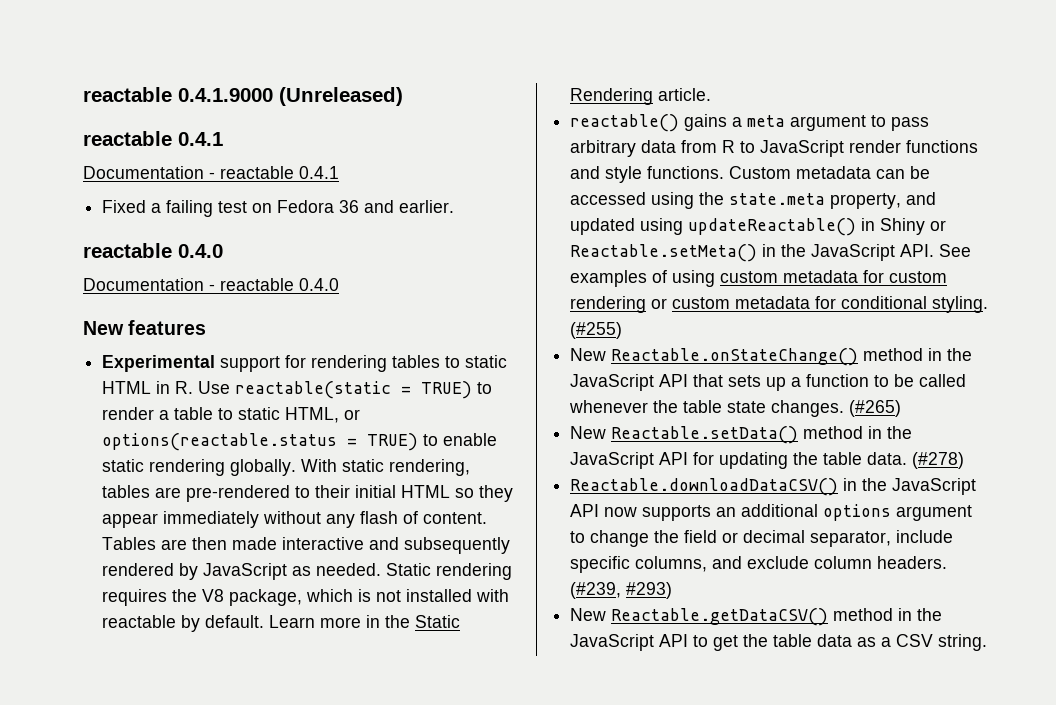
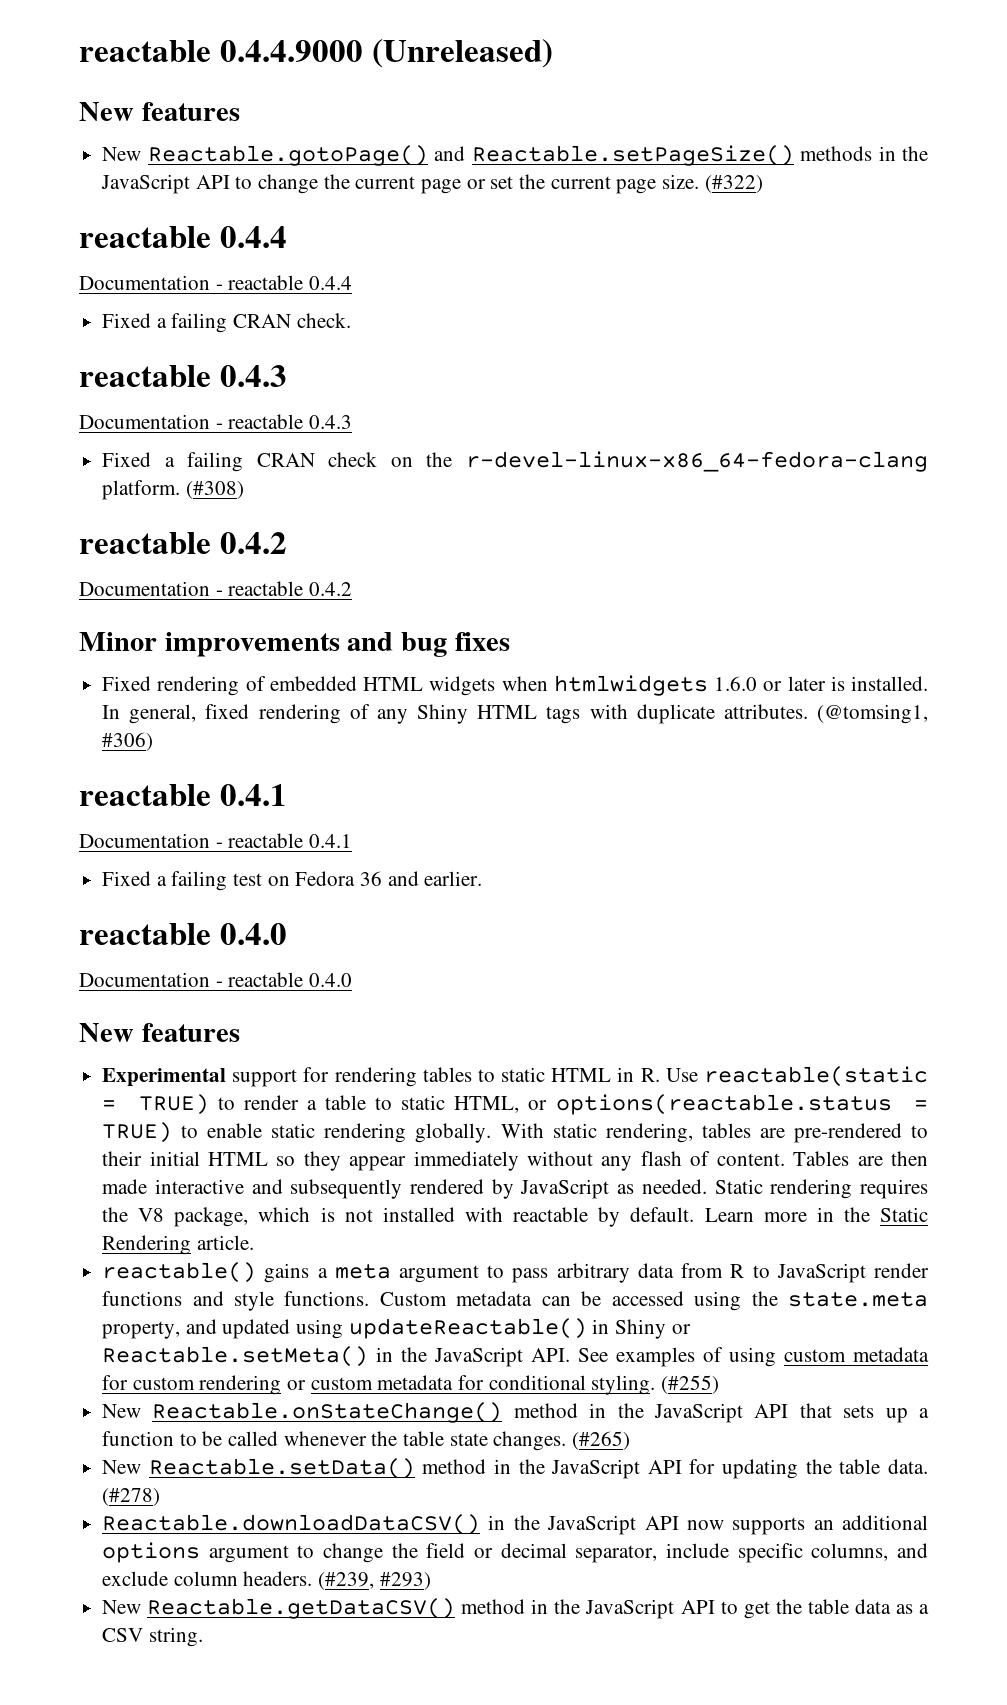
[83,87,273,102] reactable 0.4.1.9000 -> [79,40,363,62] reactable 0.4.4.9000
(403, 96) none -> [79,102,240,121] [102,145,928,166] [101,174,763,194] [79,226,287,248] [79,275,353,290] [102,313,351,333] [79,365,287,387] [79,414,353,429] [102,451,928,472] [102,480,244,500] [79,532,287,554] [79,581,353,596] [79,632,510,657] [102,675,929,696] [102,704,929,724] [102,732,154,751] // New features // New Reactable.gotoPage() and Reactable.setPageSize() methods in the JavaScript API to change the current page or set the current page size. (#322) // reactable 0.4.4 // Documentation - reactable 0.4.4 // Fixed a failing CRAN check. // reactable 0.4.3 // Documentation - reactable 0.4.3 // Fixed a failing CRAN check on the r-devel-linux-x86_64-fedora-clang platform. (#308) // reactable 0.4.2 // Documentation - reactable 0.4.2 // Minor improvements and bug fixes // Fixed rendering of embedded HTML widgets when htmlwidgets 1.6.0 or later is installed. In general, fixed rendering of any Shiny HTML tags with duplicate attributes. (@tomsing1, #306)

